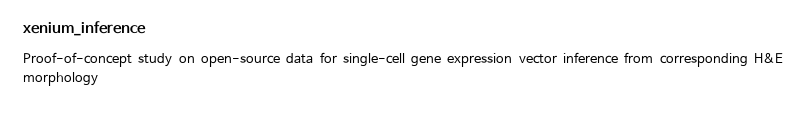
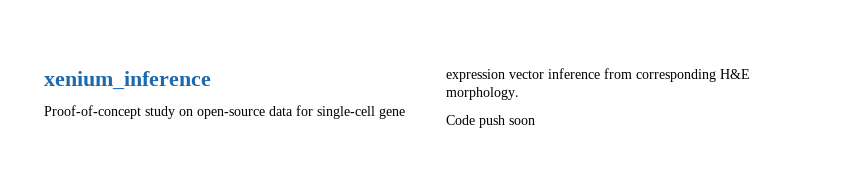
[23,72,98,86] morphology -> [446,87,519,100] [446,115,535,128] morphology. // Code push soon

